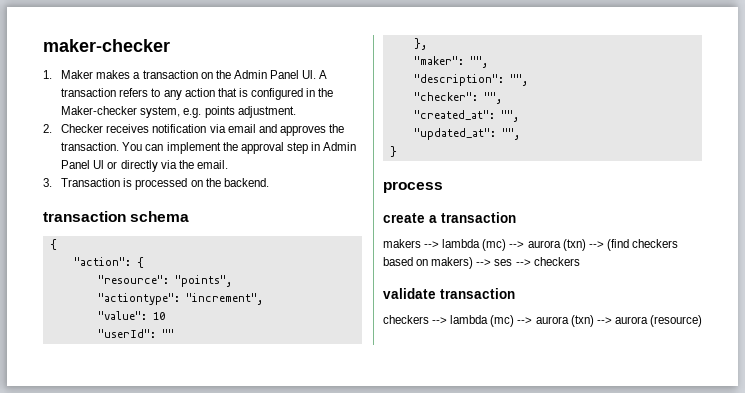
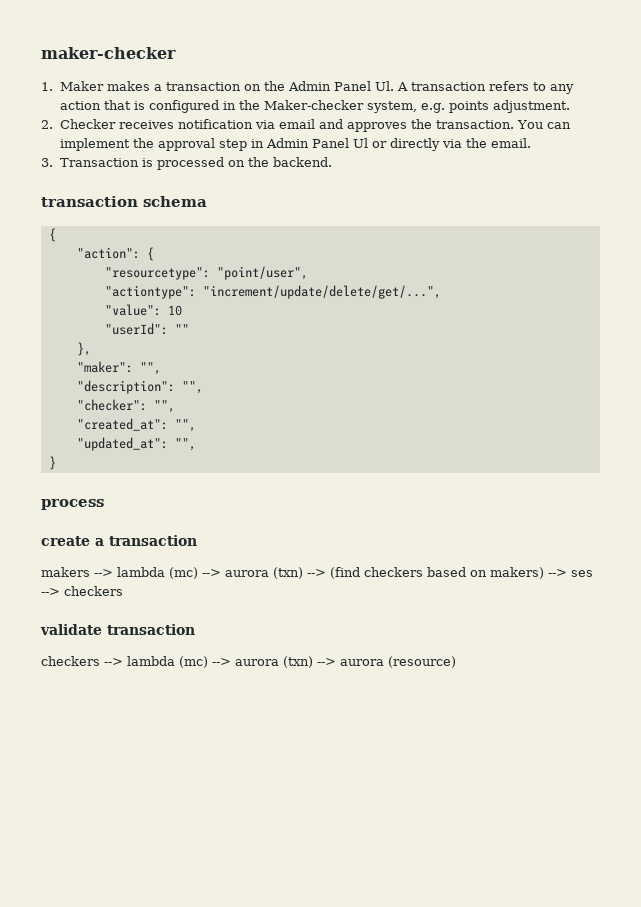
[97,275,232,287] "resource": "points", -> [104,266,308,280] "resourcetype": "point/user",
[185,293,263,305] "increment", -> [202,285,441,299] "increment/update/delete/get/...",

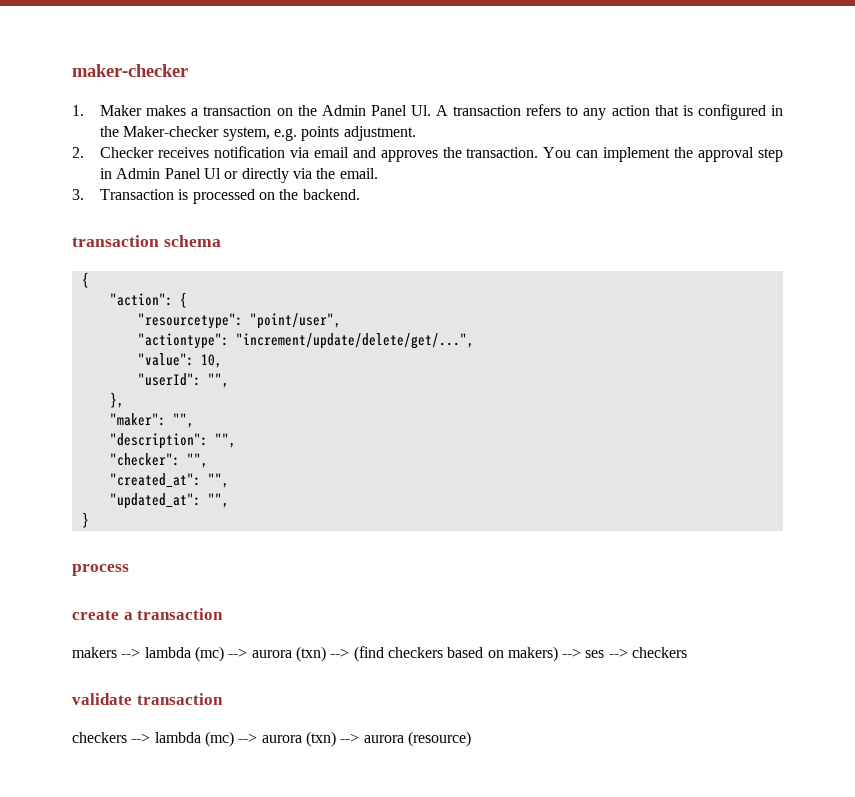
[167,305,182,316] 10 -> [200,354,222,368] 10,
[174,324,189,334] "" -> [207,373,229,388] "",

